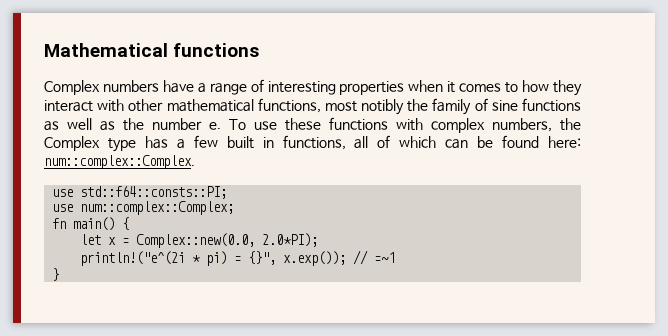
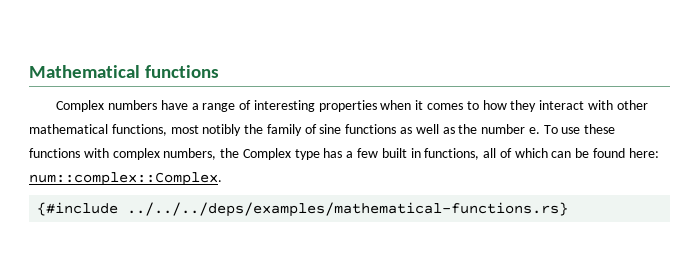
[52,186,228,199] [52,201,235,215] [52,217,130,231] [80,233,319,248] [80,250,396,266] [52,268,60,281] use std::f64::consts::PI; // use num::complex::Complex; // fn main() { // let x = Complex::new(0.0, 2.0*PI); // println!("e^(2i * pi) = {}", x.exp()); // =~1 // } -> [37,202,569,217] {#include ../../../deps/examples/mathematical-functions.rs}

